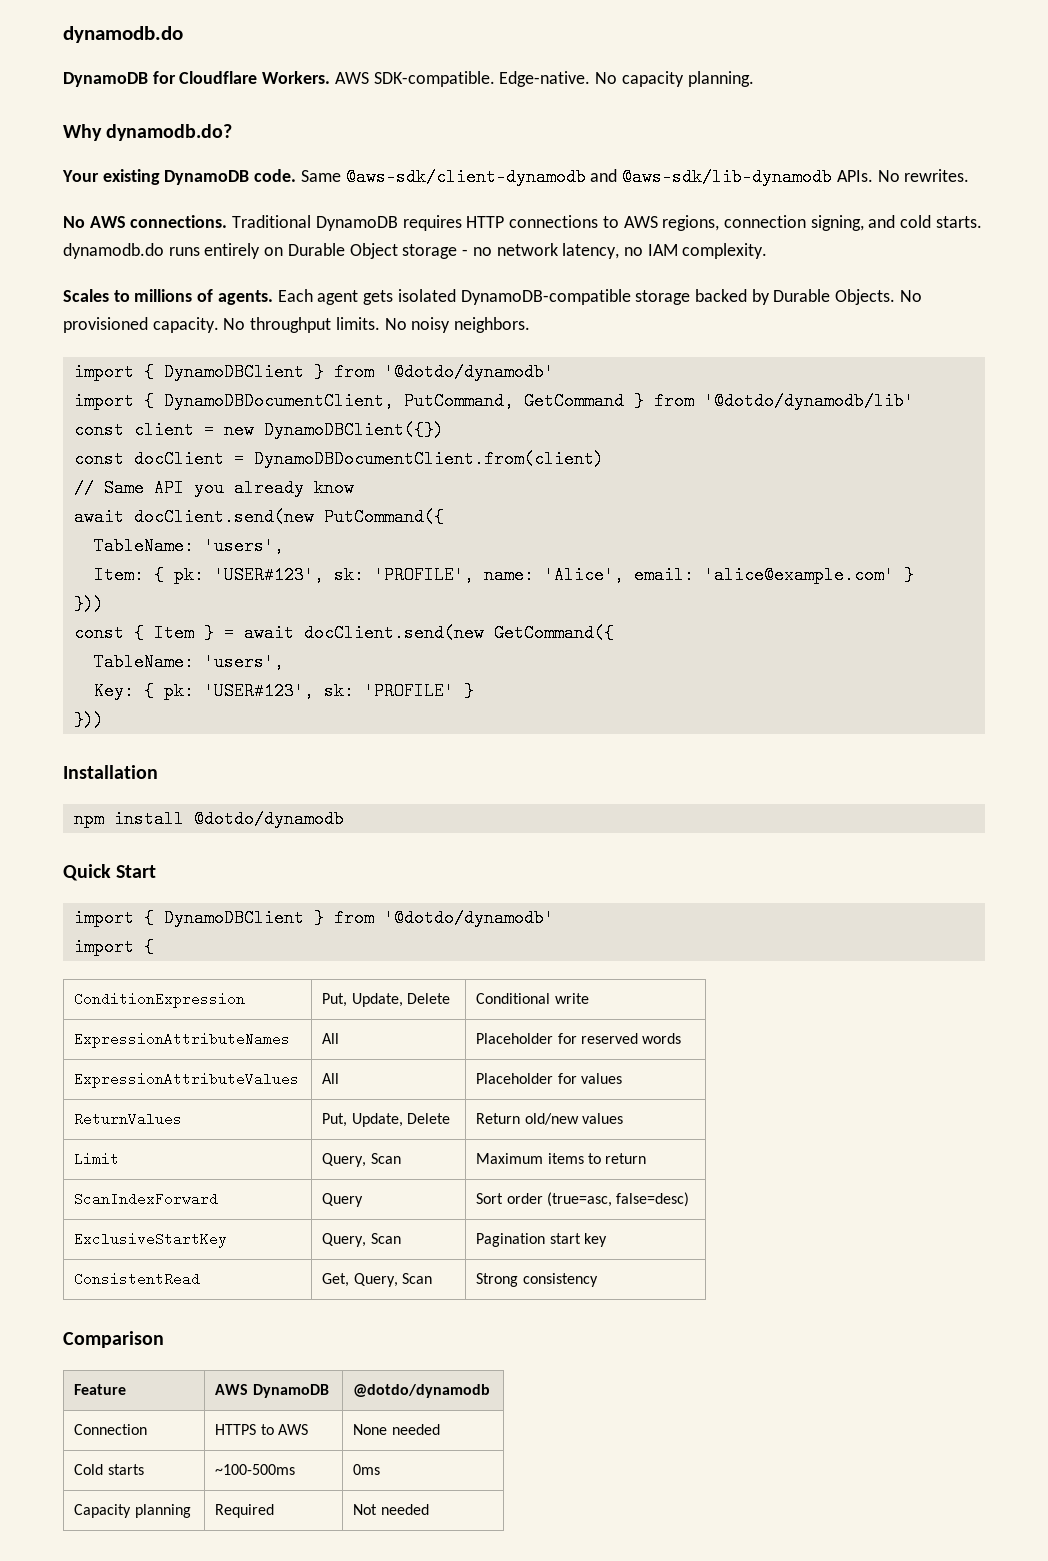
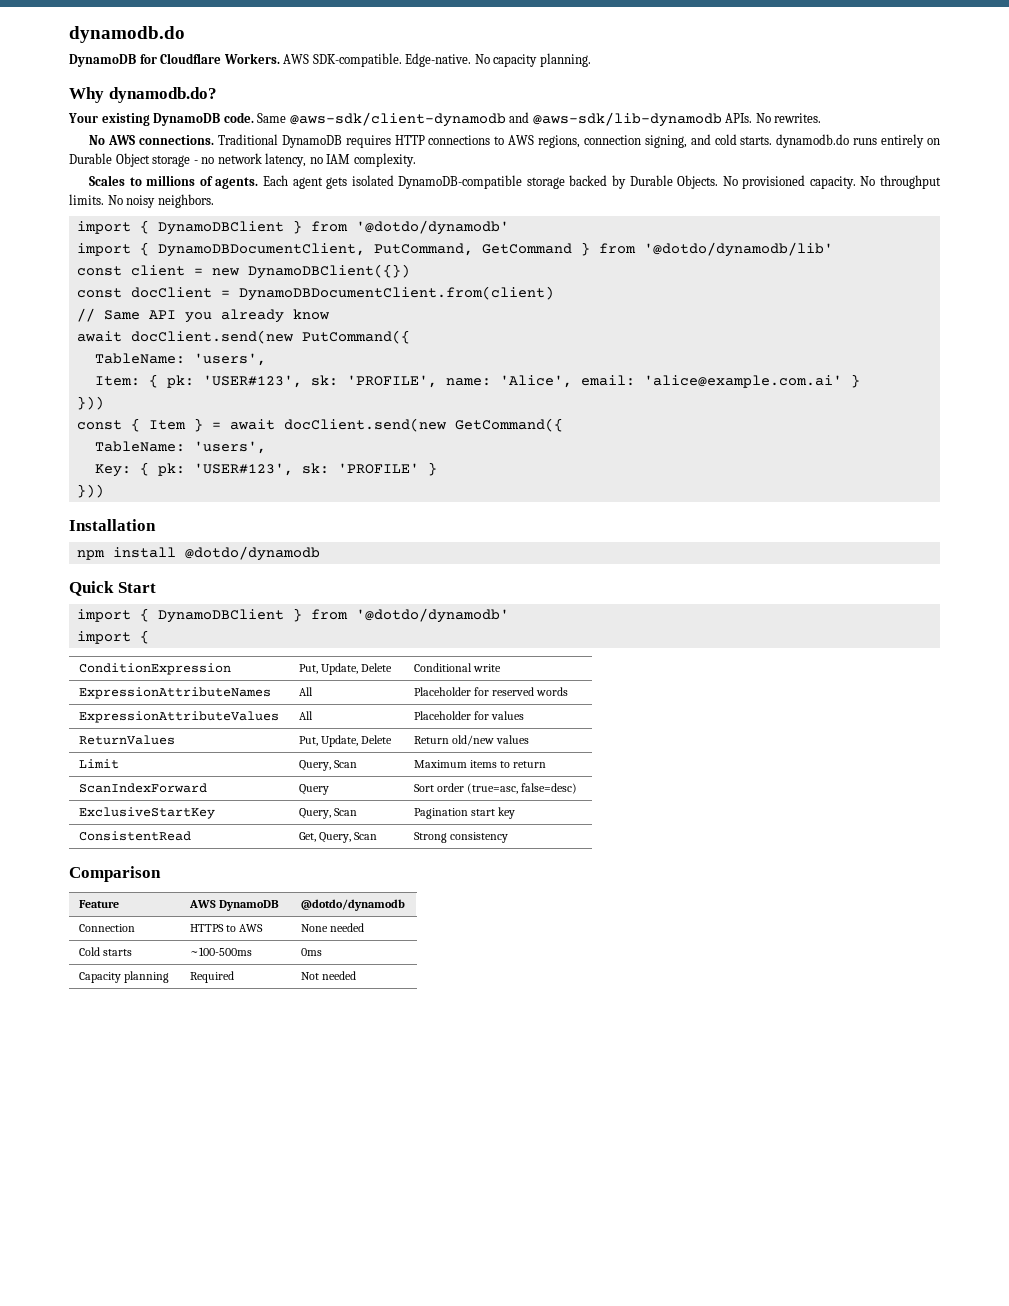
[703,566,894,584] 'alice@example.com' -> [643,375,842,388] 'alice@example.com.ai'

